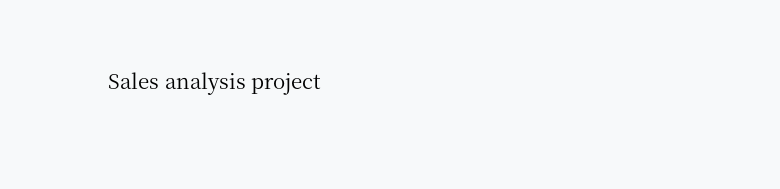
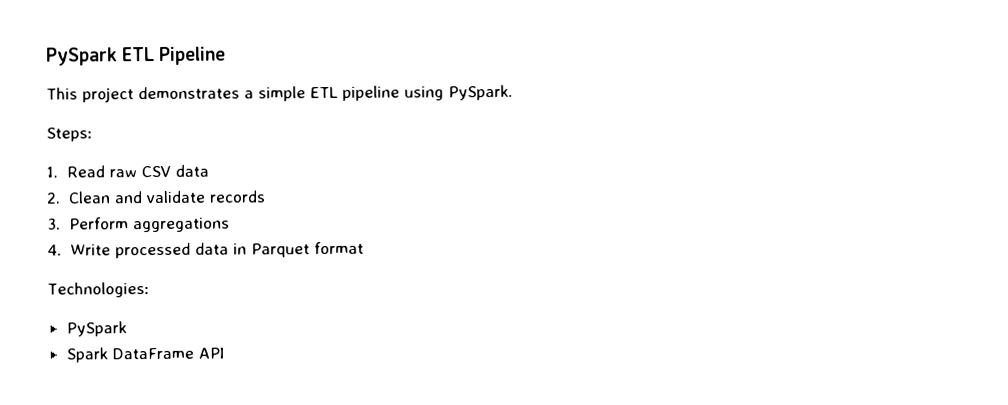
[108,72,322,95] Sales analysis project -> [46,46,227,66] [46,84,513,103] [46,127,93,142] [46,164,210,178] [46,190,265,204] [47,217,230,233] [47,241,364,259] [47,282,150,298] [65,321,127,337] [65,347,225,363] PySpark ETL Pipeline // This project demonstrates a simple ETL pipeline using PySpark. // Steps: // 1. Read raw CSV data // 2. Clean and validate records // 3. Perform aggregations // 4. Write processed data in Parquet format // Technologies: // PySpark // Spark DataFrame API

